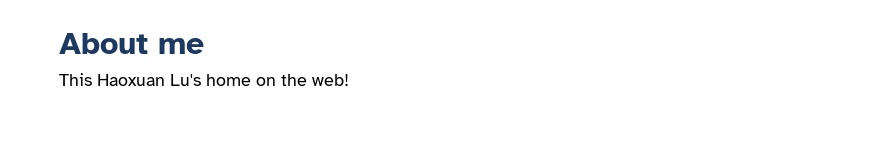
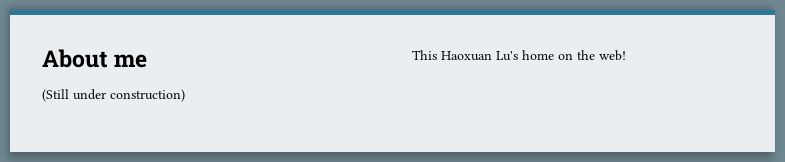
(204, 46) none -> [42,89,185,102] // (Still under construction)

